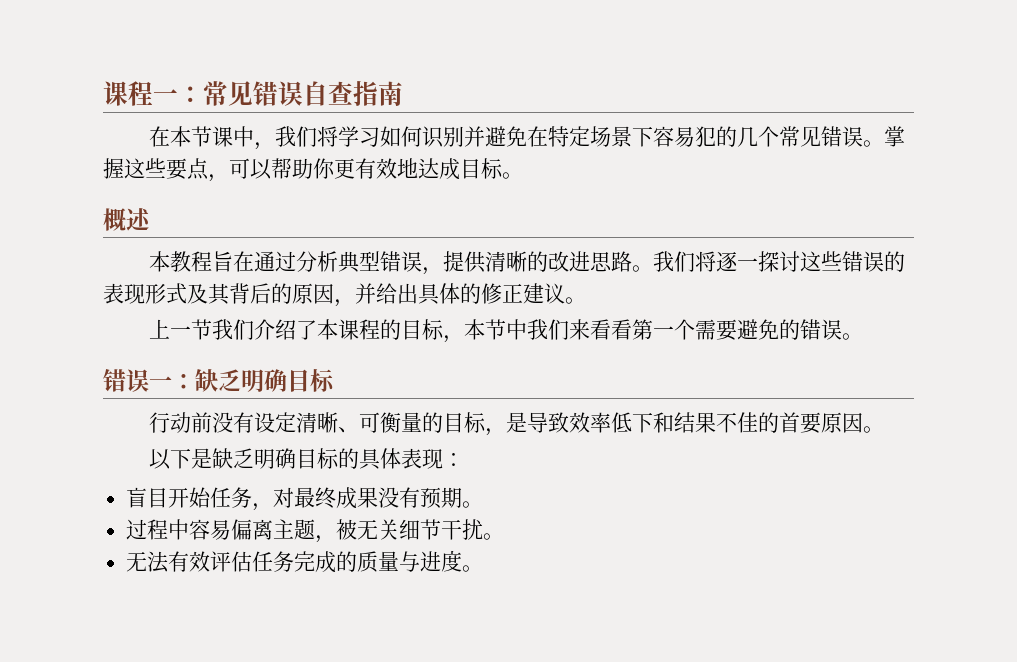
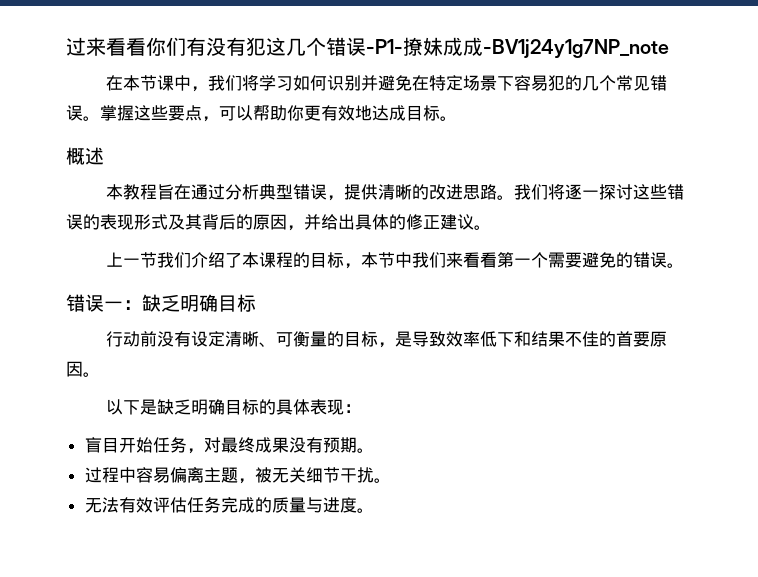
[103,81,403,106] 课程一：常见错误自查指南 -> [66,37,669,58] 过来看看你们有没有犯这几个错误-P1-撩妹成成-BV1j24y1g7NP_note

